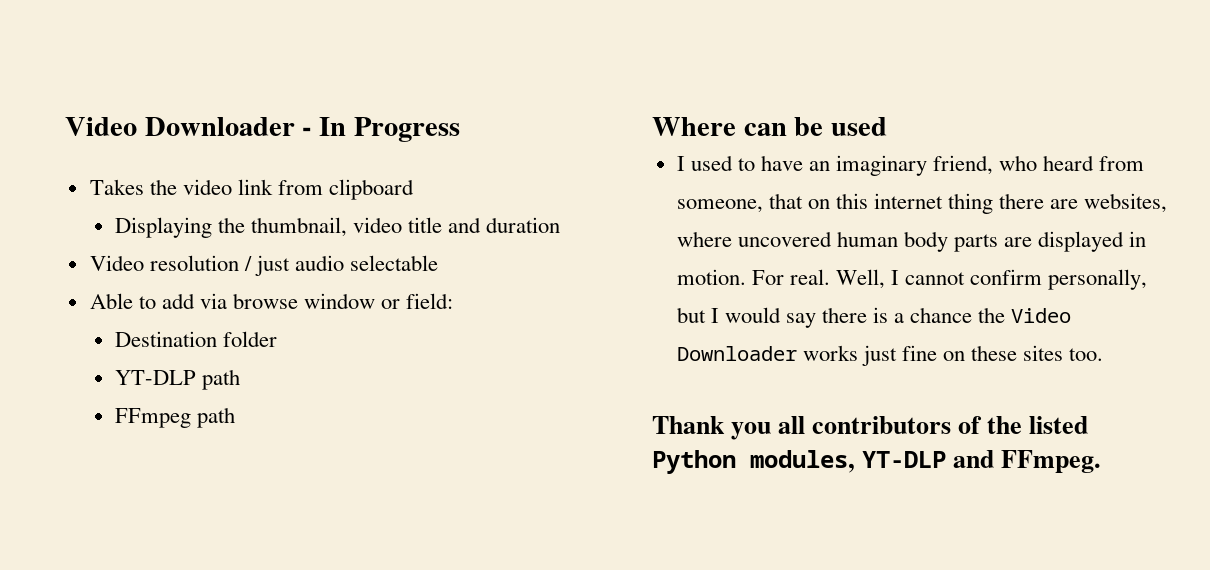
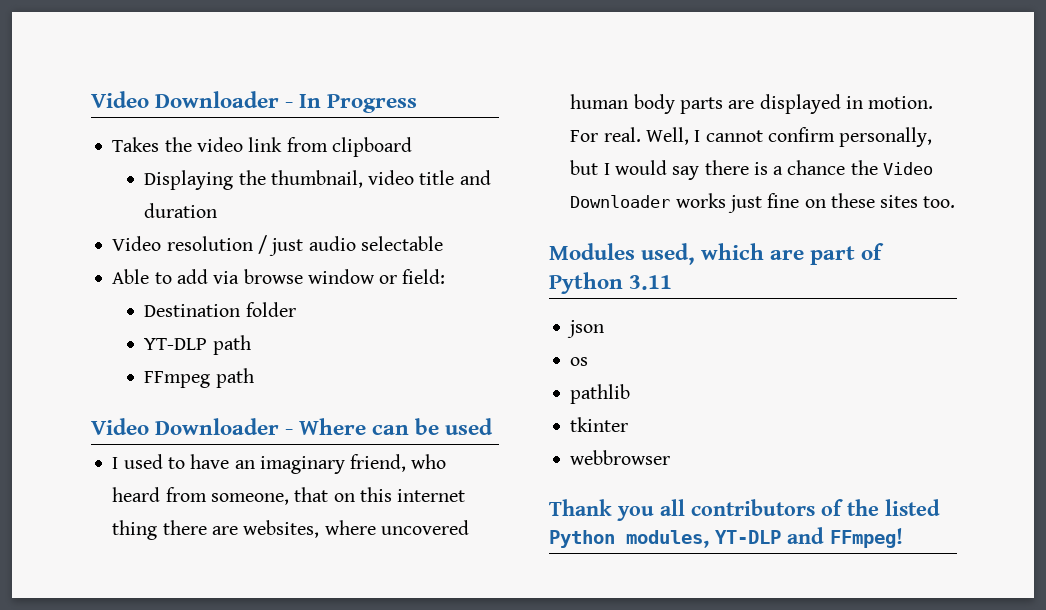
(235, 417) none -> [91,418,294,435] Video Downloader -
(1104, 354) none -> [549,243,885,265] [549,272,673,294] [567,320,605,338] [570,357,589,366] [570,384,631,404] [570,417,629,432] [570,450,671,465] // Modules used, which are part of Python 3.11 // json // os // pathlib // tkinter // webbrowser
[1001,450,1102,473] FFmpeg. -> [830,528,903,548] FFmpeg!

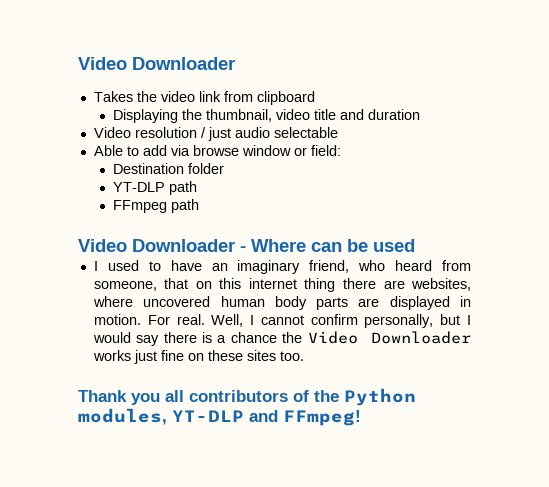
[91,91,418,113] Video Downloader - In Progress -> [78,57,235,70] Video Downloader
[549,243,885,265] [549,272,673,294] [567,320,605,338] [570,357,589,366] [570,384,631,404] [570,417,629,432] [570,450,671,465] // Modules used, which are part of Python 3.11 // json // os // pathlib // tkinter // webbrowser -> (304, 356) none
[885,499,940,516] listed -> (339, 396) none

